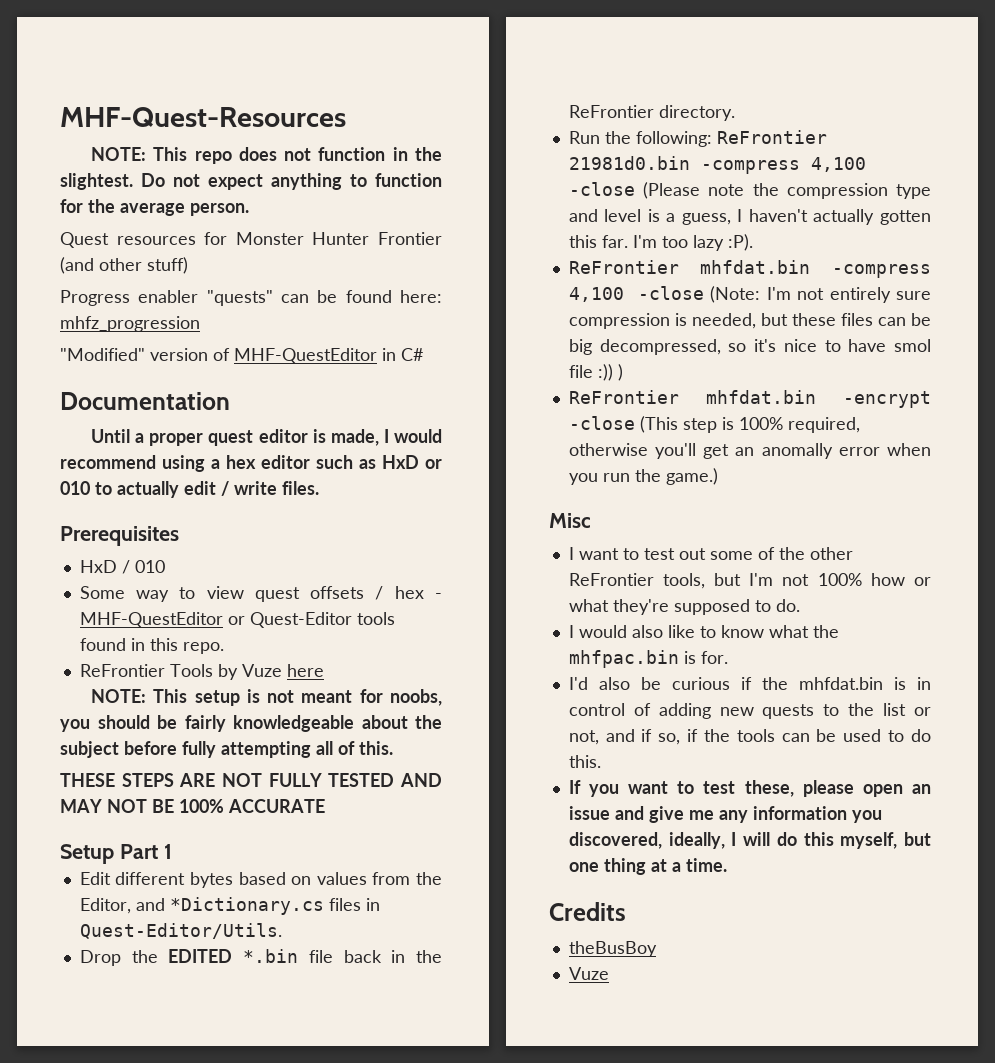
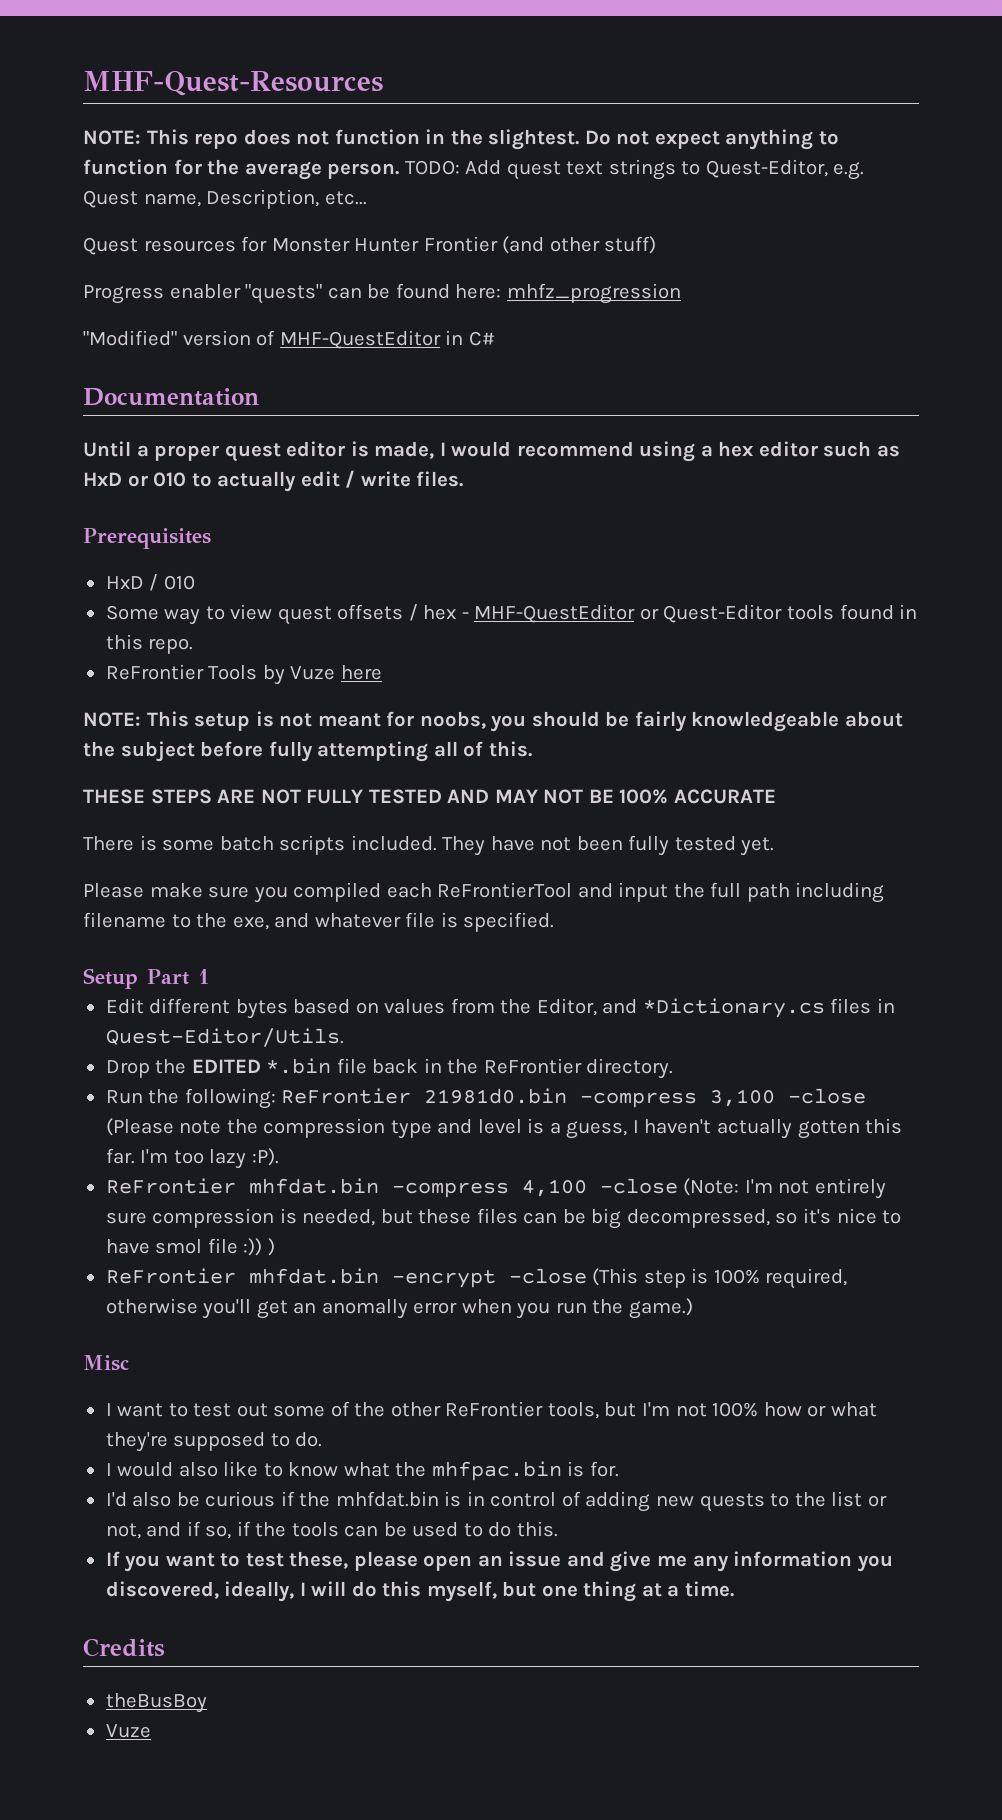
(249, 209) none -> [404,159,865,180] [83,189,367,209] TODO: Add quest text strings to Quest-Editor, e.g. Quest name, Description, etc...
(325, 806) none -> [83,835,775,856] [83,882,885,903] [83,912,555,932] // There is some batch scripts included. They have not been fully tested yet. // Please make sure you compiled each ReFrontierTool and input the full path including filename to the exe, and whatever file is specified.
[810,157,866,172] 4,100 -> [710,1089,776,1107] 3,100

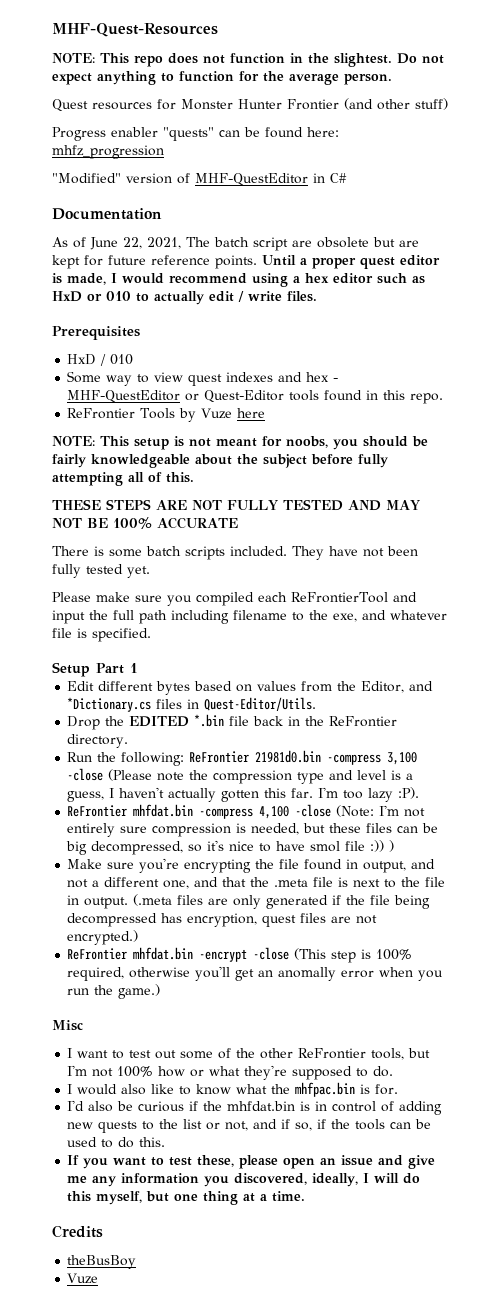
[404,159,865,180] [83,189,367,209] TODO: Add quest text strings to Quest-Editor, e.g. Quest name, Description, etc... -> (392, 79) none
(259, 397) none -> [52,237,419,251] [52,255,257,269] As of June 22, 2021, The batch script are obsolete but are kept for future reference points.
[337,604,418,621] offsets / -> [226,372,303,382] indexes and
(275, 1247) none -> [67,858,436,873] [67,877,446,889] [67,894,431,909] [67,913,378,927] [67,930,139,945] // Make sure you're encrypting the file found in output, and not a different one, and that the .meta file is next to the file in output. (.meta files are only generated if the file being decompressed has encryption, quest files are not encrypted.)

